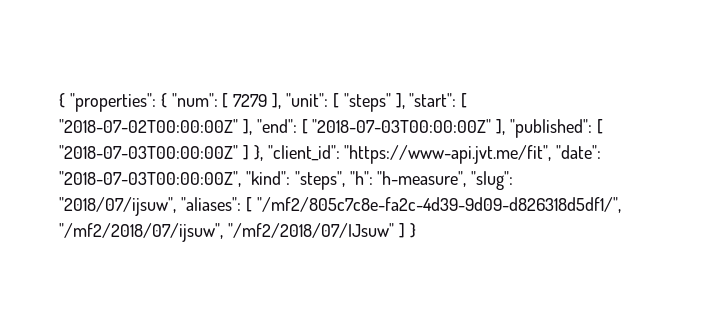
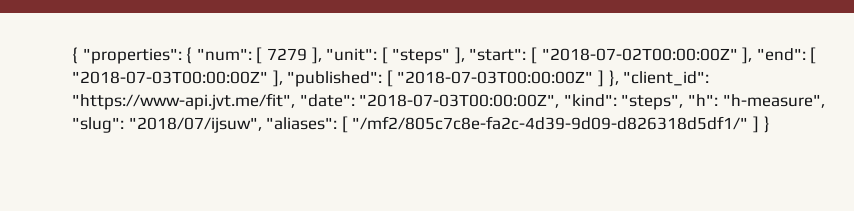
[256,197,621,213] [59,223,394,242] "/mf2/805c7c8e-fa2c-4d39-9d09-d826318d5df1/", "/mf2/2018/07/ijsuw", "/mf2/2018/07/IJsuw" -> [352,116,749,130] "/mf2/805c7c8e-fa2c-4d39-9d09-d826318d5df1/"

